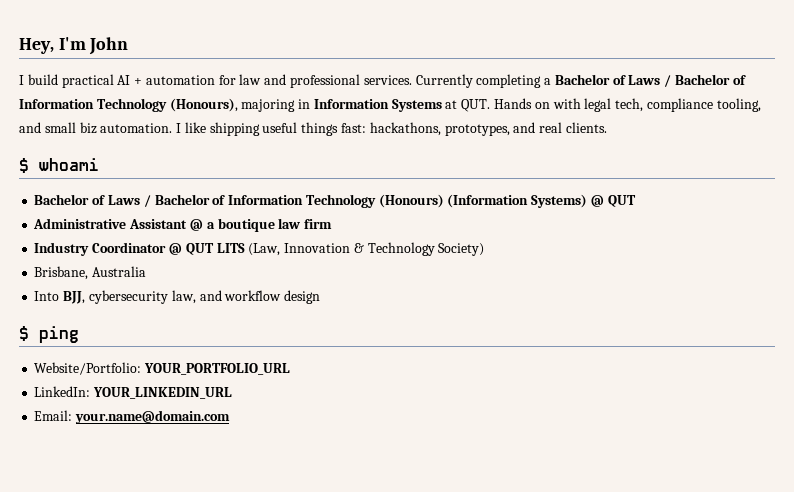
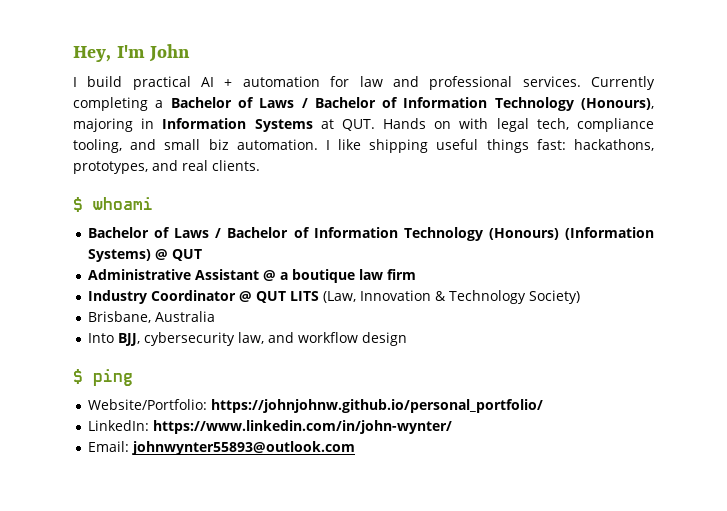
[144,363,291,375] YOUR_PORTFOLIO_URL -> [210,399,543,413] https://johnjohnw.github.io/personal_portfolio/
[93,387,233,399] YOUR_LINKEDIN_URL -> [152,420,452,434] https://www.linkedin.com/in/john-wynter/
[75,410,231,424] your.name@domain.com -> [131,441,355,455] johnwynter55893@outlook.com

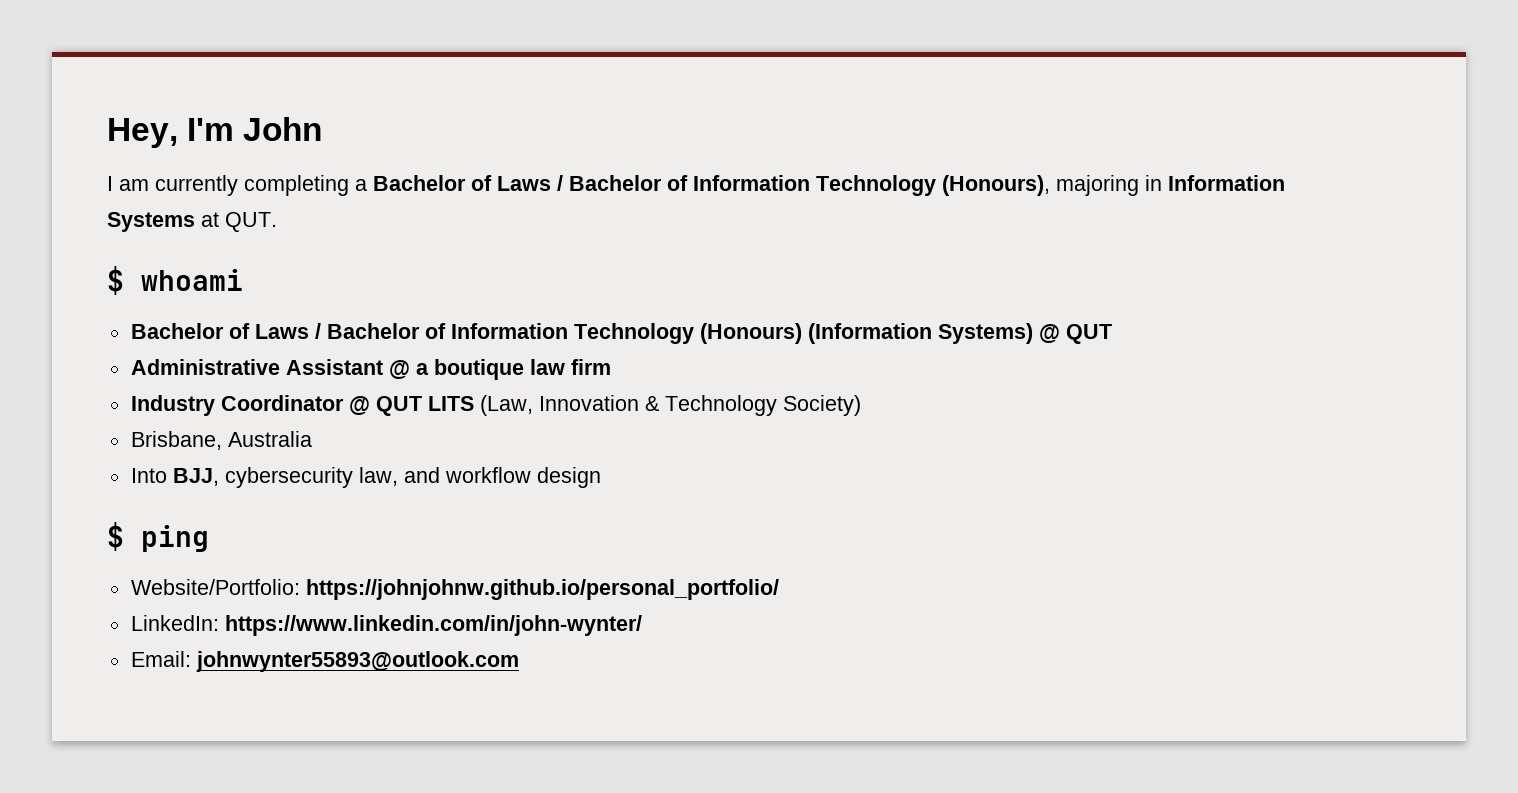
[87,76,655,90] build practical AI + automation for law and professional services. Currently -> [119,175,238,196] am currently
[383,118,654,132] [73,139,654,153] [73,160,260,174] Hands on with legal tech, compliance tooling, and small biz automation. I like shipping useful things fast: hackathons, prototypes, and real clients. -> (277, 222) none

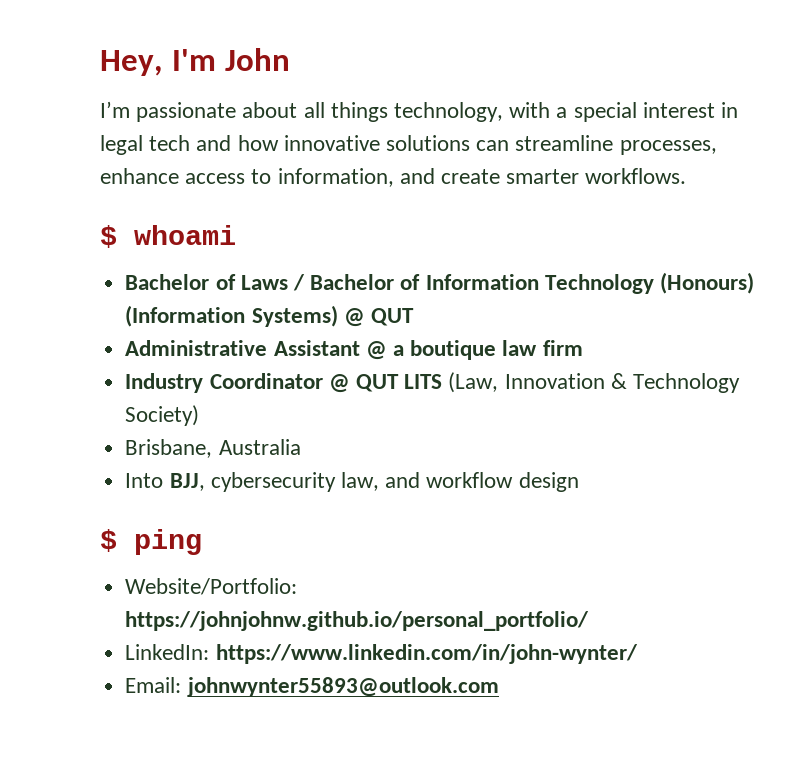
[107,175,1285,196] [107,212,277,232] I am currently completing a Bachelor of Laws / Bachelor of Information Technology (Honours), majoring in Information Systems at QUT. -> [100,101,739,122] [100,135,717,155] [100,168,687,187] I’m passionate about all things technology, with a special interest in legal tech and how innovative solutions can streamline processes, enhance access to information, and create smarter workflows.

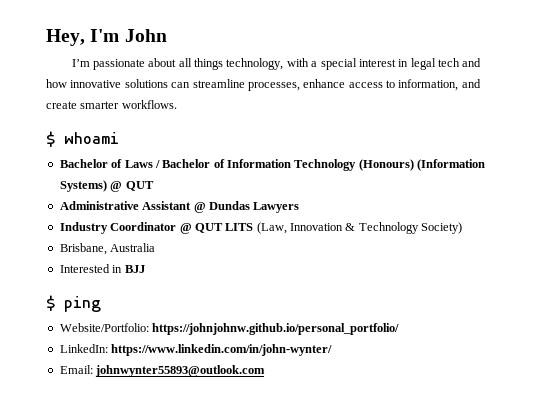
[392,340,583,360] a boutique law firm -> [208,201,300,213] Dundas Lawyers
[125,472,579,492] Into BJJ, cybersecurity law, and workflow design -> [59,264,145,273] Interested in BJJ

